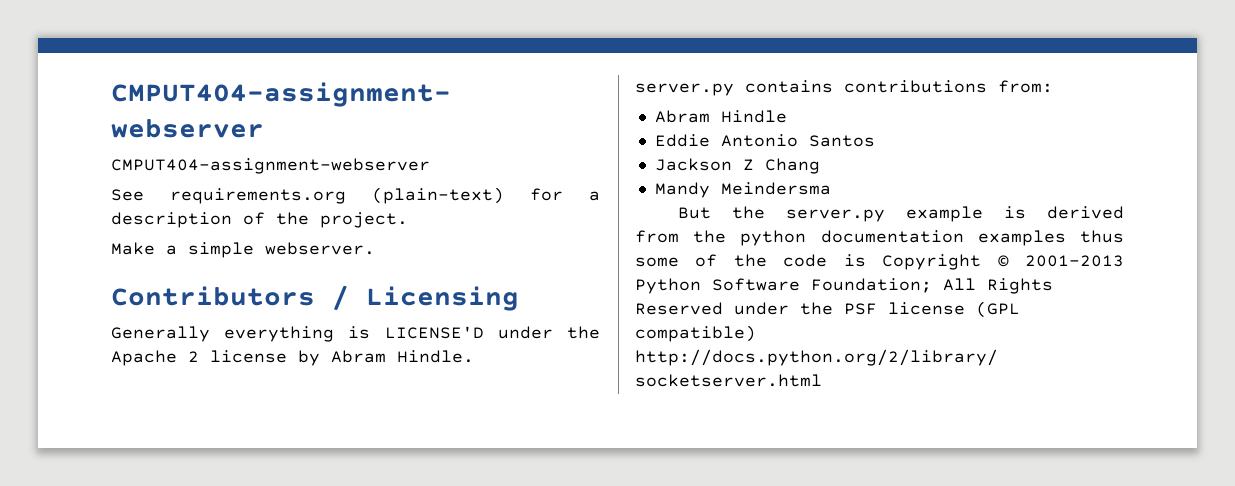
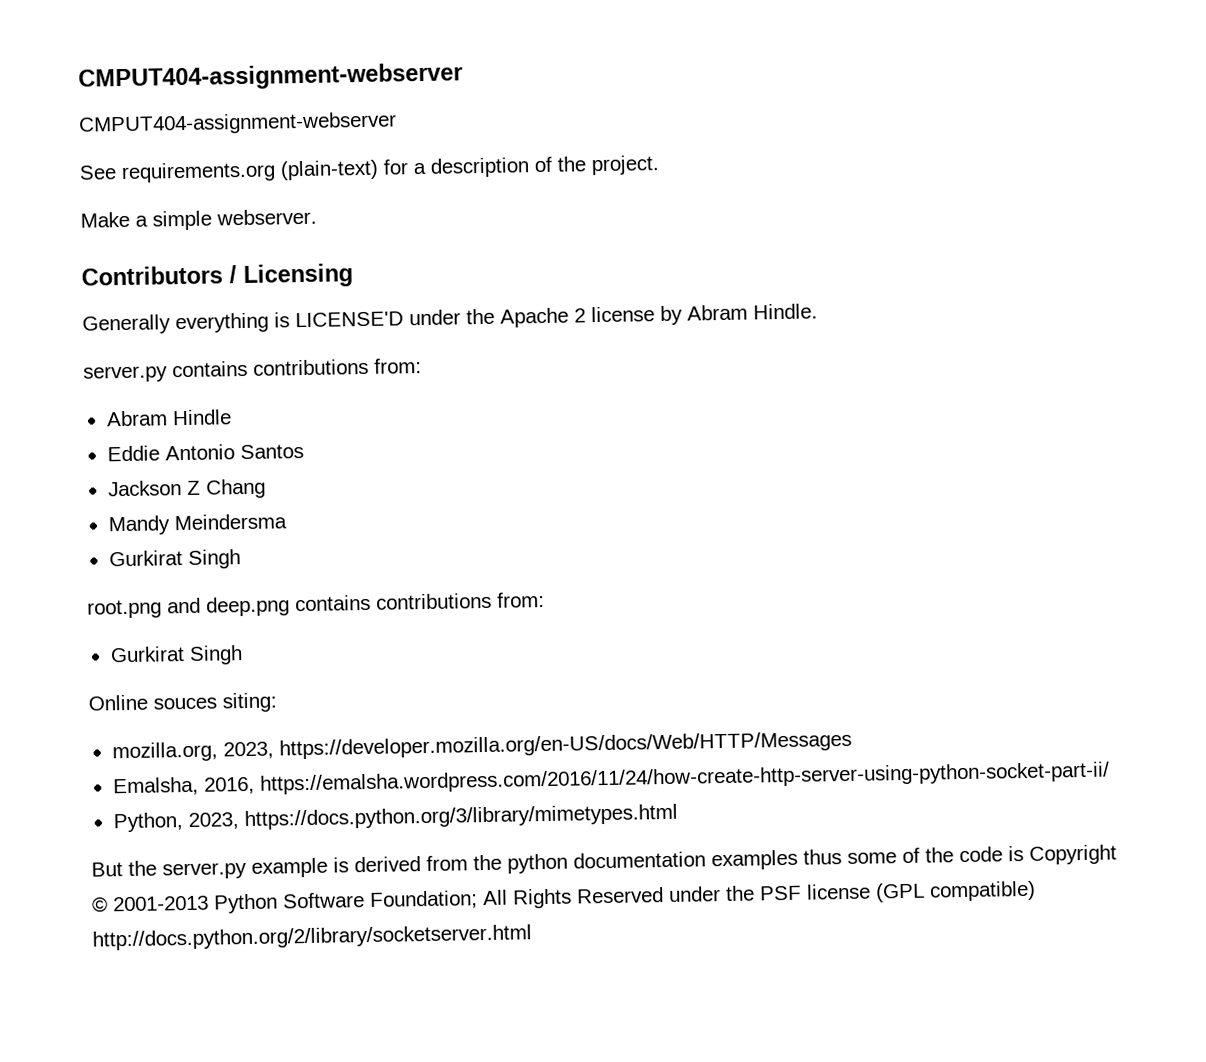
(831, 188) none -> [108,549,241,569] [87,591,545,619] [109,645,243,665] [88,692,277,713] [111,730,852,763] [112,761,1110,797] [112,803,678,833] // Gurkirat Singh // root.png and deep.png contains contributions from: // Gurkirat Singh // Online souces siting: // mozilla.org, 2023, https://developer.mozilla.org/en-US/docs/Web/HTTP/Messages // Emalsha, 2016, https://emalsha.wordpress.com/2016/11/24/how-create-http-server-using-python-socket-part-ii/ // Python, 2023, https://docs.python.org/3/library/mimetypes.html

